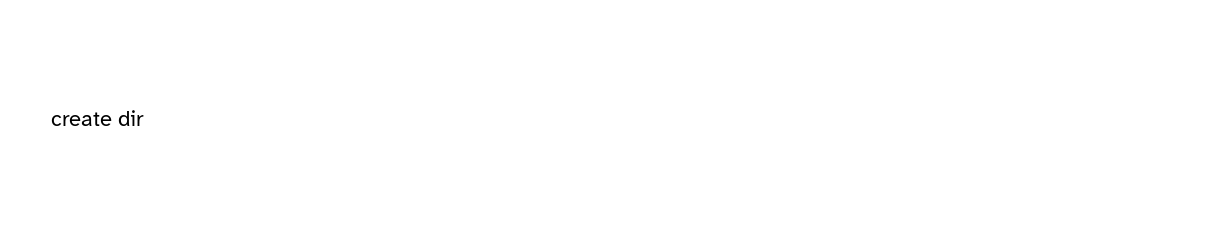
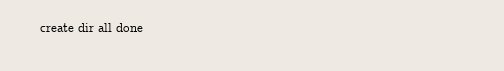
(144, 118) none -> [98,23,143,32] all done

